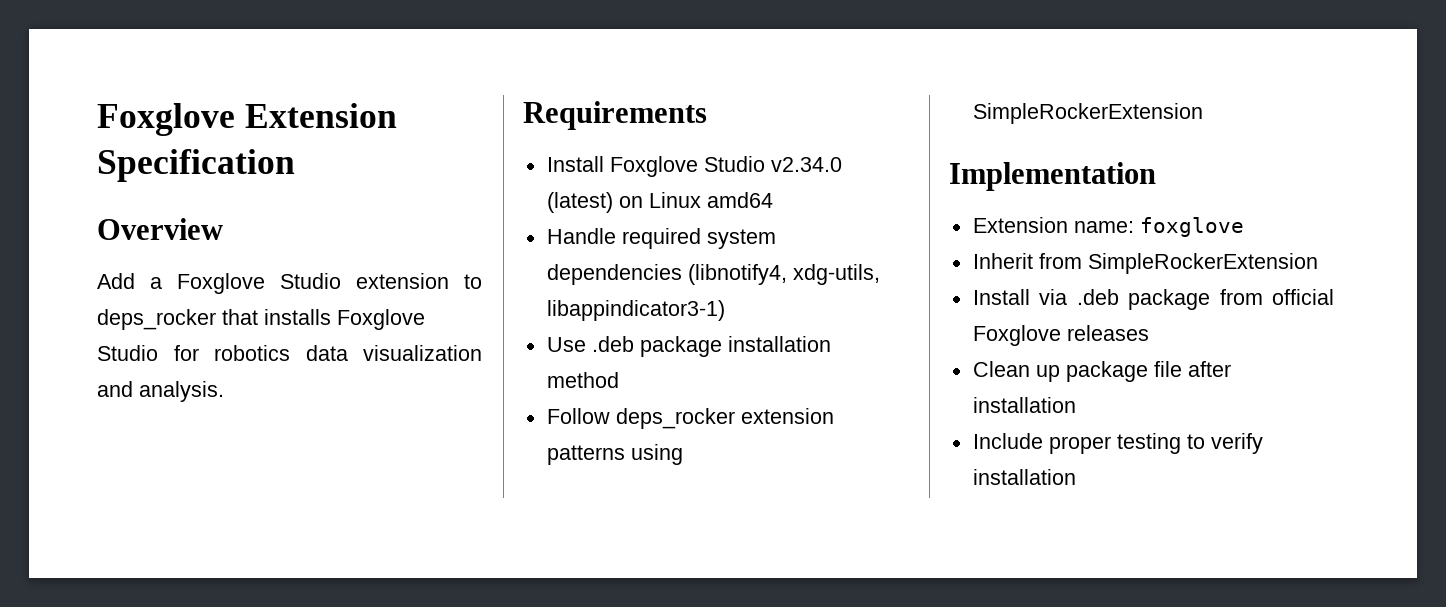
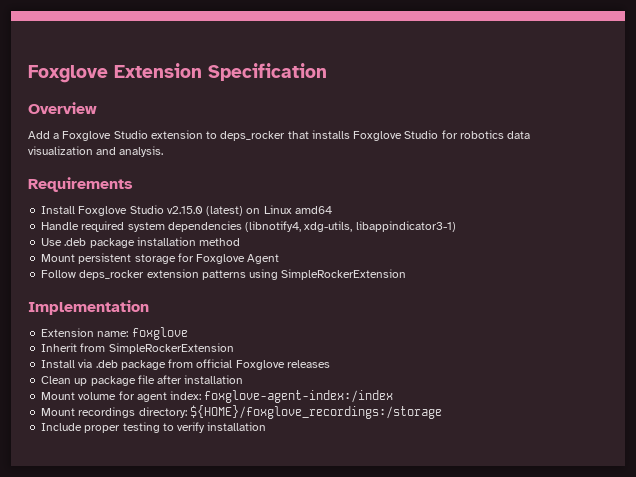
[770,157,842,172] v2.34.0 -> [166,206,203,214] v2.15.0
(619, 380) none -> [41,253,280,264] // Mount persistent storage for Foxglove Agent
(1076, 405) none -> [41,390,394,403] [41,405,442,419] // Mount volume for agent index: foxglove-agent-index:/index // Mount recordings directory: ${HOME}/foxglove_recordings:/storage

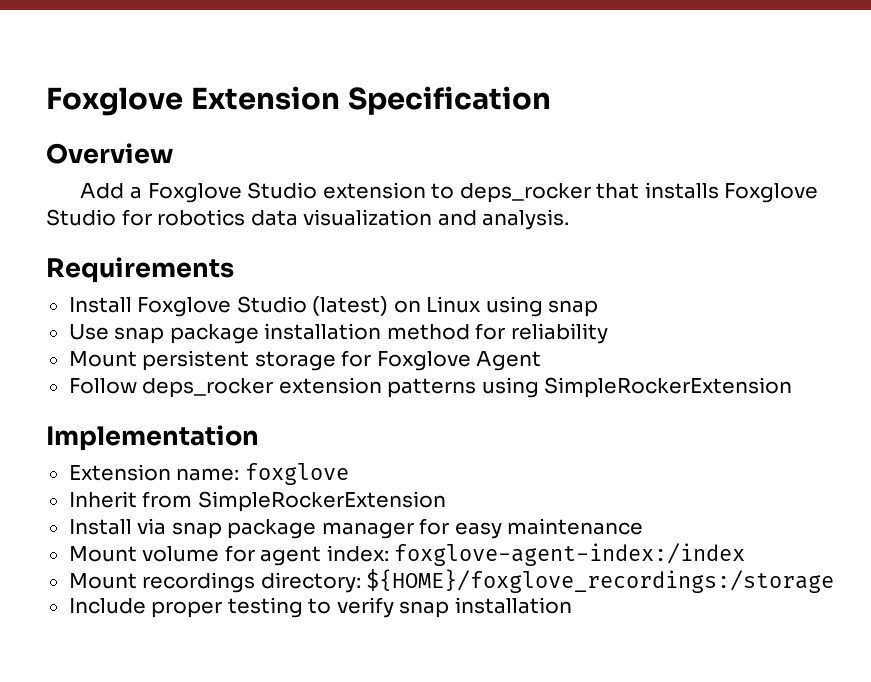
[166,206,203,214] v2.15.0 -> (307, 304) none
[294,206,332,214] [41,221,456,232] amd64 // Handle required system dependencies (libnotify4, xdg-utils, libappindicator3-1) -> [485,296,599,317] using snap
[64,238,87,246] .deb -> [114,327,165,344] snap
(241, 242) none -> [475,323,608,344] for reliability
[95,359,330,370] [41,375,244,386] .deb package from official Foxglove releases // Clean up package file after installation -> [171,518,644,539] snap package manager for easy maintenance
(206, 427) none -> [399,601,450,618] snap

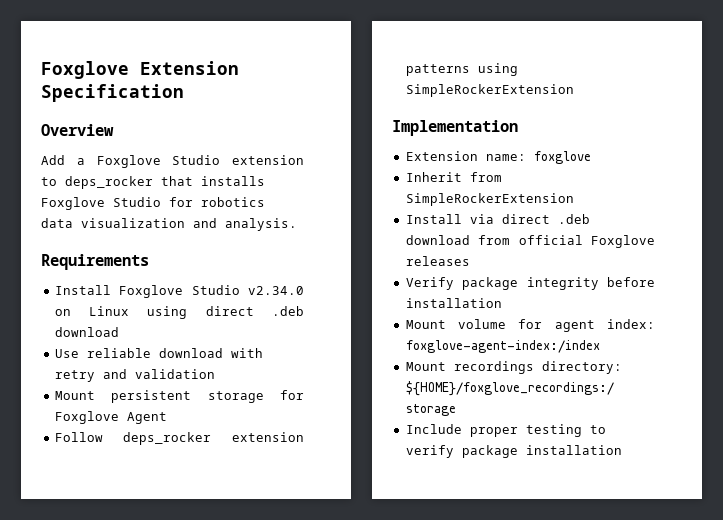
[312,296,389,316] (latest) -> [248,286,304,295] v2.34.0
[548,300,599,317] [68,323,608,344] snap // Use snap package installation method for reliability -> [205,306,304,316] [54,327,119,337] [54,348,263,358] [54,369,215,382] direct .deb download // Use reliable download with retry and validation
[171,518,644,539] snap package manager for easy maintenance -> [501,214,590,224] [405,235,655,248] [405,256,470,266] [405,277,655,290] [405,298,502,308] direct .deb download from official Foxglove releases // Verify package integrity before installation
[399,601,450,618] snap -> [461,445,518,458] package

